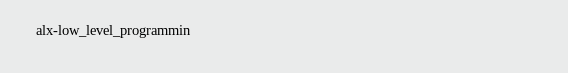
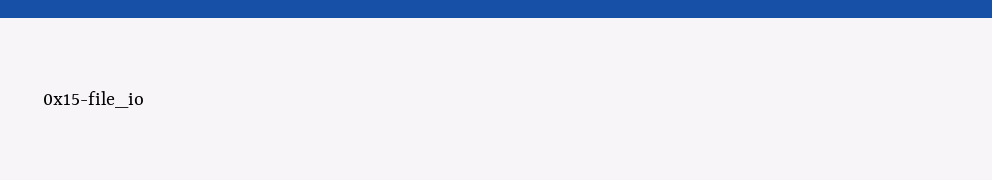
[36,25,191,38] alx-low_level_programmin -> [43,91,144,108] 0x15-file_io

